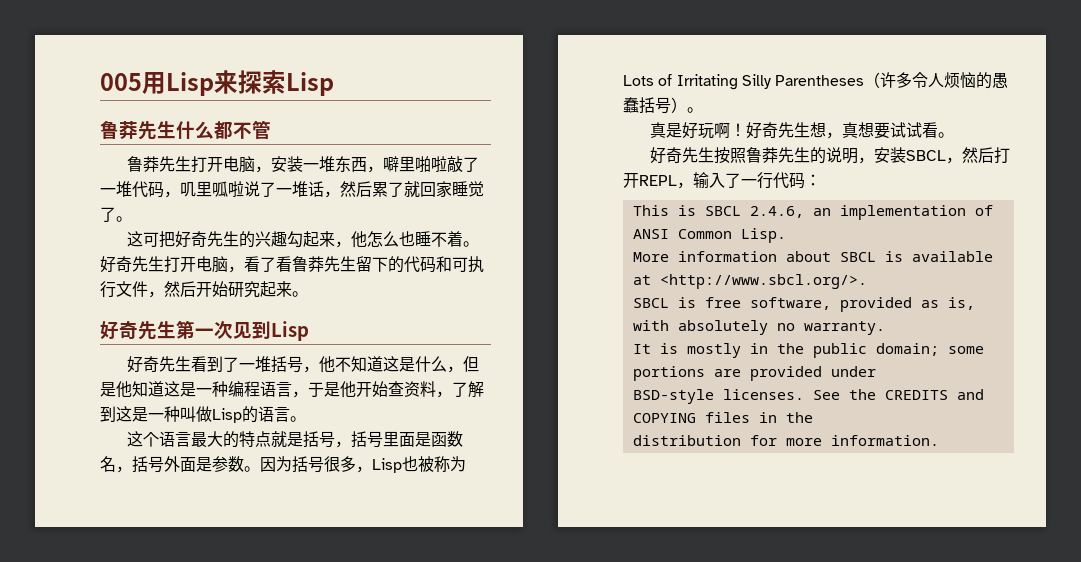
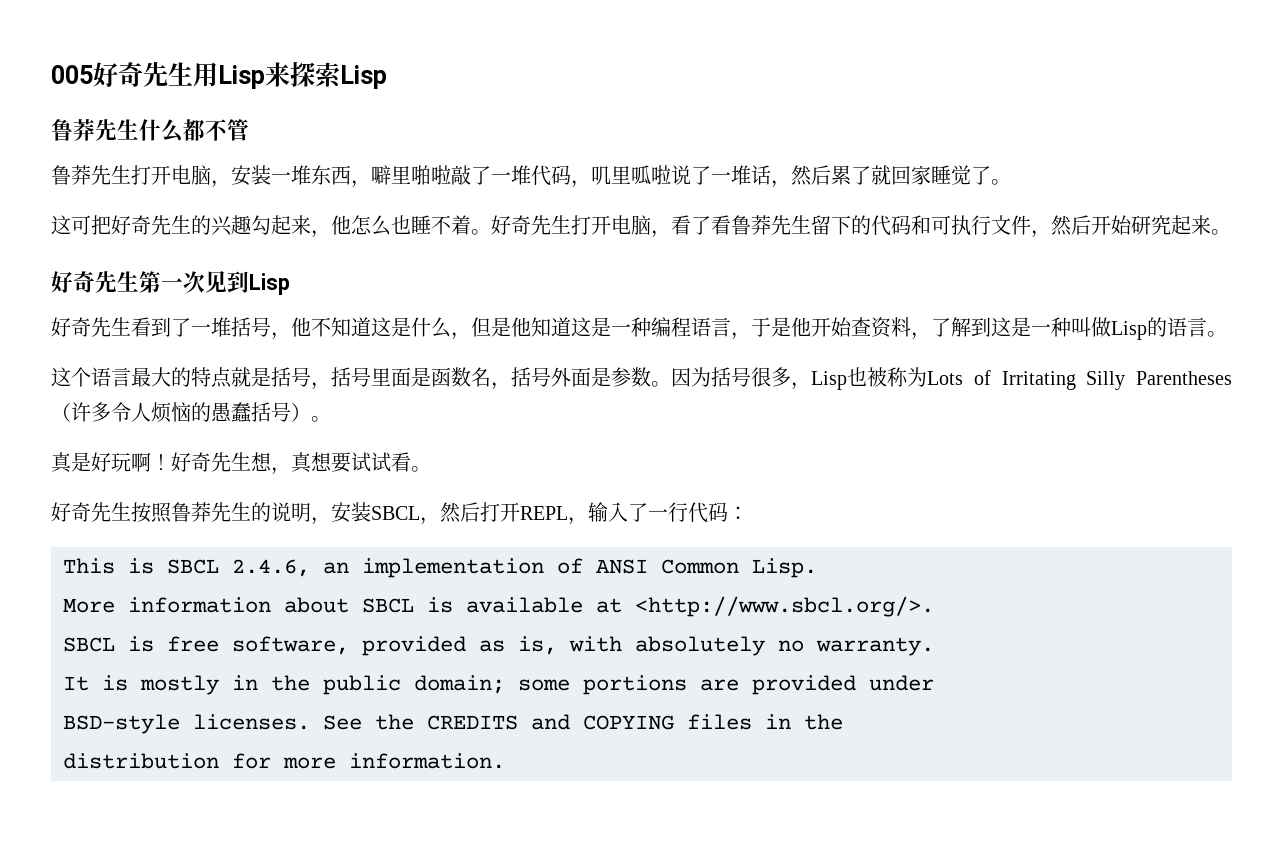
(142, 82) none -> [93,62,193,87] 好奇先生

